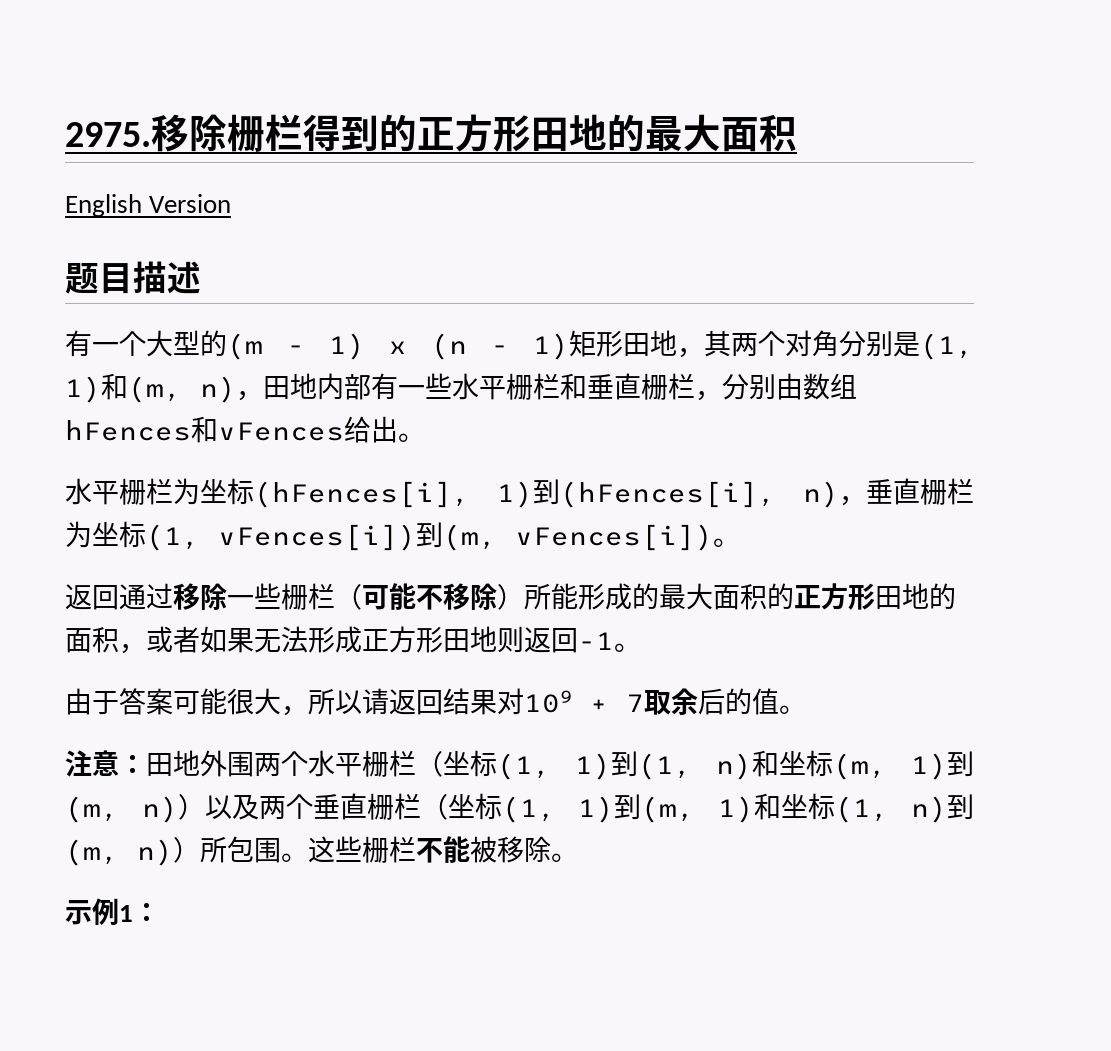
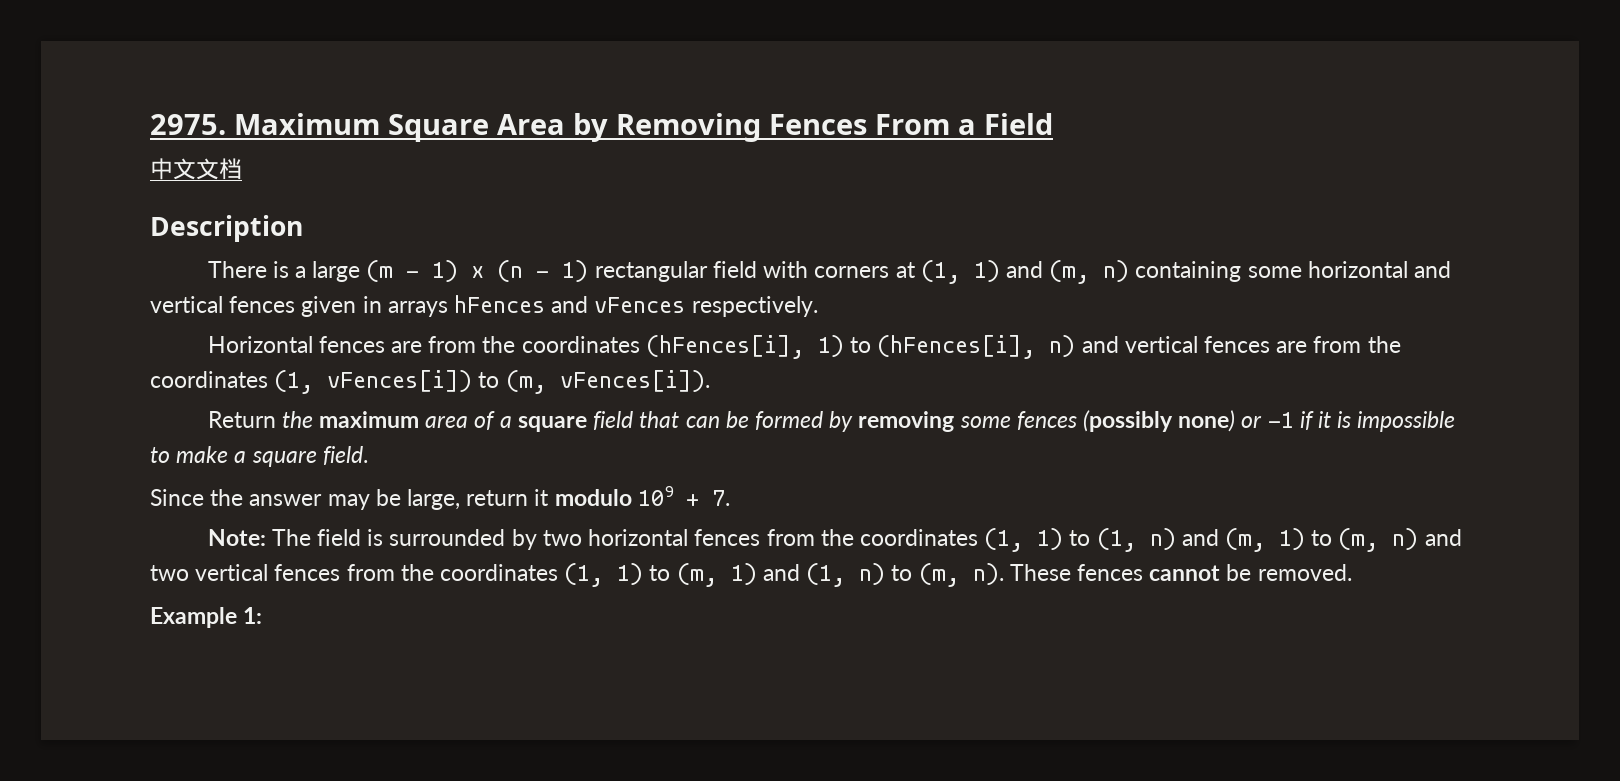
[151,114,797,152] [65,194,232,217] [65,261,201,294] [65,330,227,357] 移除栅栏得到的正方形田地的最大面积 // English Version // 题目描述 // 有一个大型的 -> [234,113,1053,142] [150,158,242,180] [150,215,303,242] [207,261,361,282] Maximum Square Area by Removing Fences From a Field // 中文文档 // Description // There is a large
[569,330,974,360] [65,373,857,403] [65,416,425,443] [65,478,254,505] 矩形田地，其两个对角分别是(1, 1)和(m, n)，田地内部有一些水平栅栏和垂直栅栏，分别由数组hFences和vFences给出。 // 水平栅栏为坐标 -> [594,260,1451,284] [150,295,818,317] [207,336,640,353] rectangular field with corners at (1, 1) and (m, n) containing some horizontal and vertical fences given in arrays hFences and vFences respectively. // Horizontal fences are from the coordinates
[533,479,560,505] 到 -> [850,337,872,353] to
[839,478,974,506] [65,521,740,551] [65,583,956,610] [65,626,641,654] [65,688,806,716] [65,750,974,780] [65,793,974,823] [65,836,578,866] [65,898,160,925] ，垂直栅栏为坐标(1, vFences[i])到(m, vFences[i])。 // 返回通过移除一些栅栏（可能不移除）所能形成的最大面积的正方形田地的面积，或者如果无法形成正方形田地则返回-1。 // 由于答案可能很大，所以请返回结果对109 + 7取余后的值。 // 注意：田地外围两个水平栅栏（坐标(1, 1)到(1, n)和坐标(m, 1)到(m, n)）以及两个垂直栅栏（坐标(1, 1)到(m, 1)和坐标(1, n)到(m, n)）所包围。这些栅栏不能被移除。 // 示例1： -> [1081,336,1401,353] [150,370,710,394] [207,410,1456,432] [150,446,368,467] [150,486,730,510] [207,528,1462,552] [150,563,1352,587] [150,607,263,628] and vertical fences are from the coordinates (1, vFences[i]) to (m, vFences[i]). // Return the maximum area of a square field that can be formed by removing some fences (possibly none) or -1 if it is impossible to make a square field. // Since the answer may be large, return it modulo 109 + 7. // Note: The field is surrounded by two horizontal fences from the coordinates (1, 1) to (1, n) and (m, 1) to (m, n) and two vertical fences from the coordinates (1, 1) to (m, 1) and (1, n) to (m, n). These fences cannot be removed. // Example 1:

